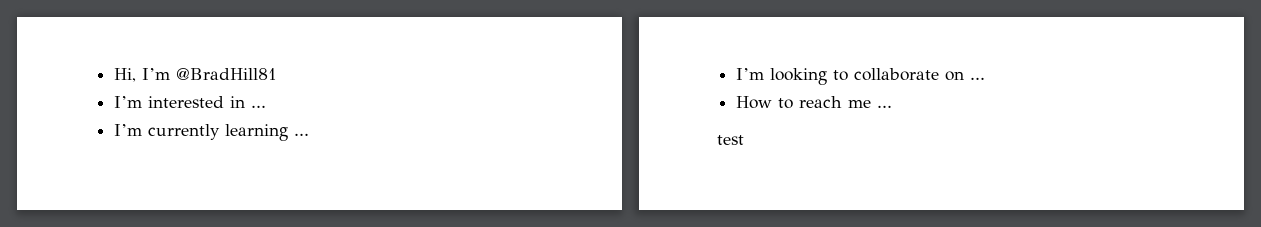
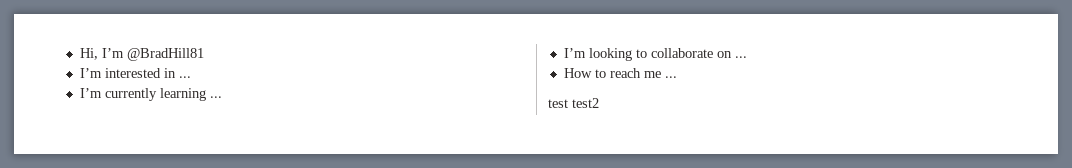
(744, 140) none -> [572,98,599,108] test2

